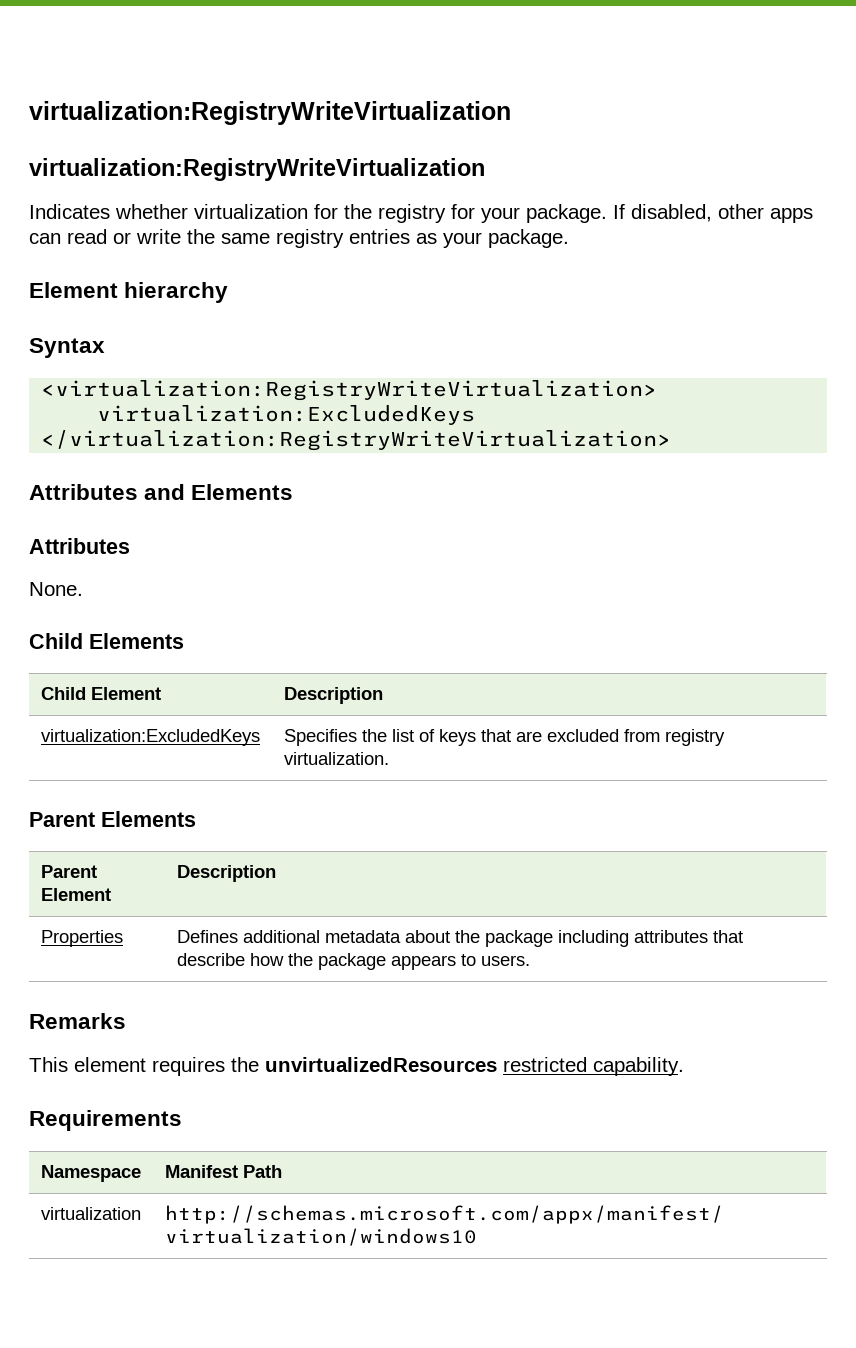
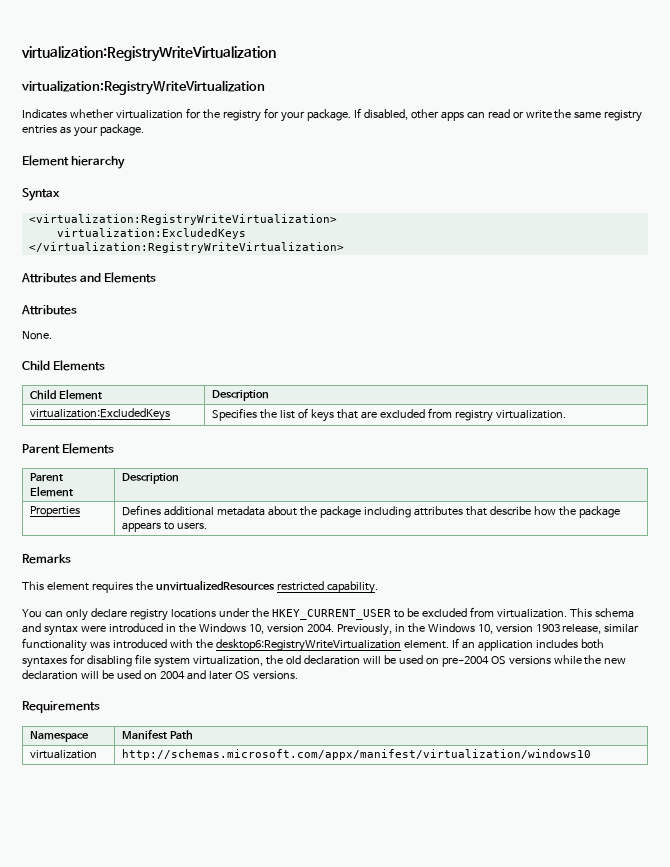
(684, 1066) none -> [22,607,634,621] [22,623,640,636] [22,638,604,652] [22,654,627,668] [22,670,298,680] // You can only declare registry locations under the HKEY_CURRENT_USER to be excluded from virtualization. This schema and syntax were introduced in the Windows 10, version 2004. Previously, in the Windows 10, version 1903 release, similar functionality was introduced with the desktop6:RegistryWriteVirtualization element. If an application includes both syntaxes for disabling file system virtualization, the old declaration will be used on pre-2004 OS versions while the new declaration will be used on 2004 and later OS versions.

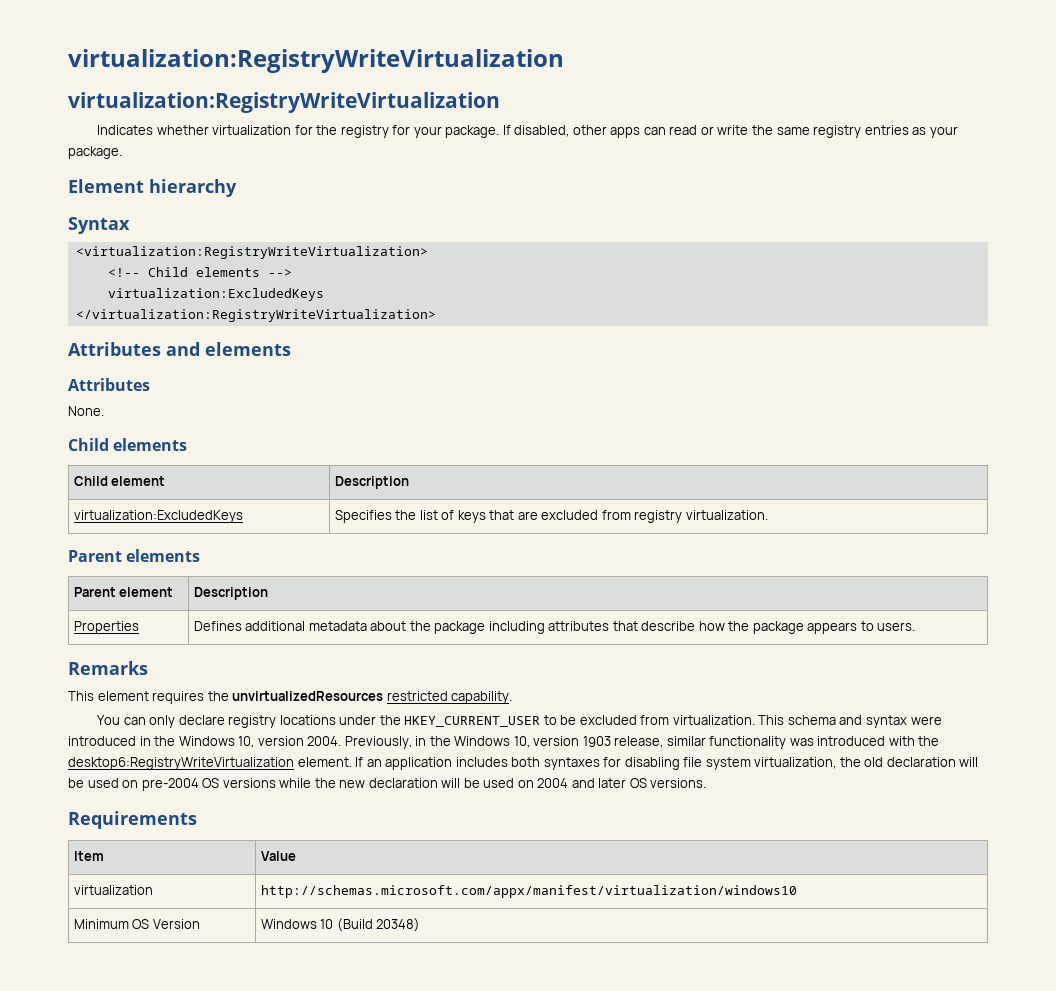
(337, 219) none -> [107,267,292,277] // <!-- Child elements -->
[104,272,157,283] Elements -> [205,342,291,356] elements
[53,360,106,371] [30,389,103,400] Elements // Child Element -> [113,438,188,451] [73,476,166,486] elements // Child element
[62,443,115,454] [30,473,64,482] [30,486,74,497] Elements // Parent Element -> [126,549,201,562] [73,587,174,597] elements // Parent element
[30,731,90,742] [122,730,194,740] Namespace | Manifest Path -> [73,851,104,861] [260,851,296,861] Item | Value
(592, 754) none -> [73,919,200,929] [260,918,421,932] // Minimum OS Version | Windows 10 (Build 20348)

